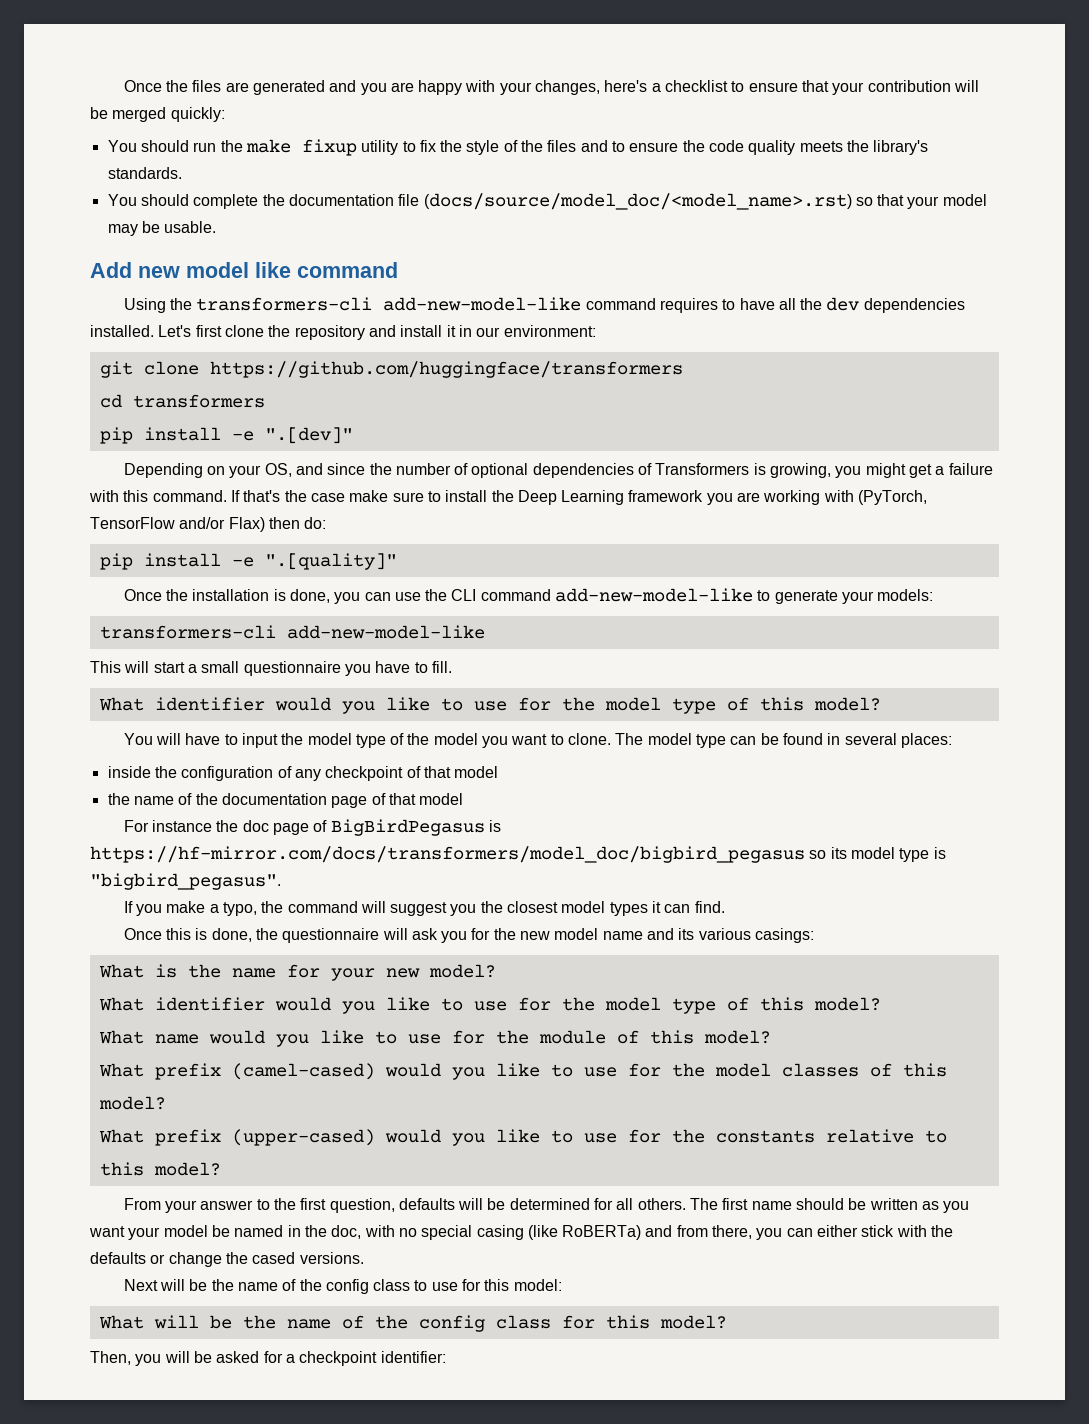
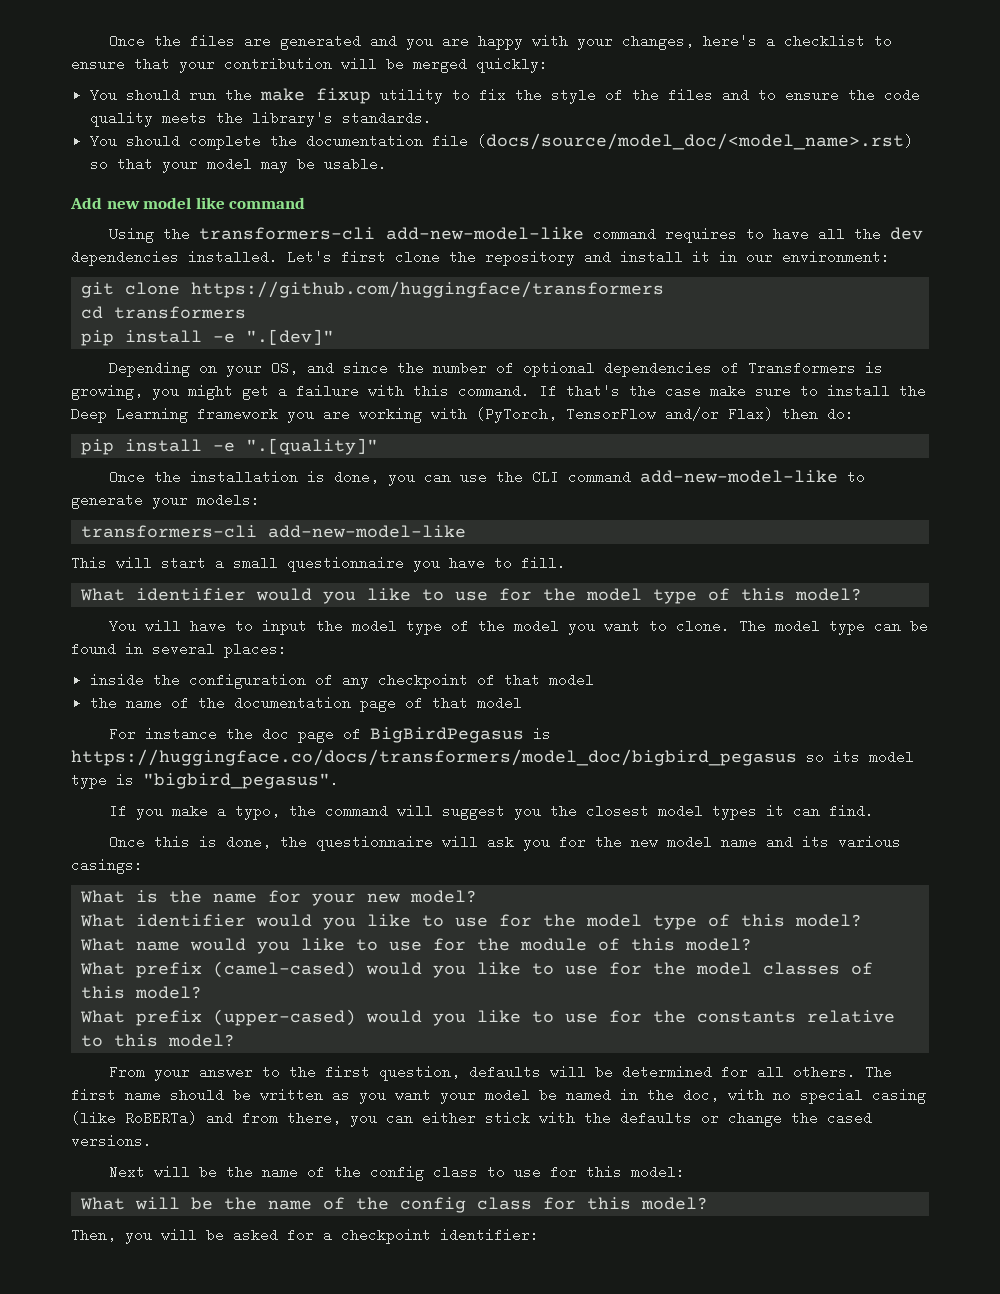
[90,846,805,863] https://hf-mirror.com/docs/transformers/model_doc/bigbird_pegasus -> [71,749,797,766] https://huggingface.co/docs/transformers/model_doc/bigbird_pegasus

